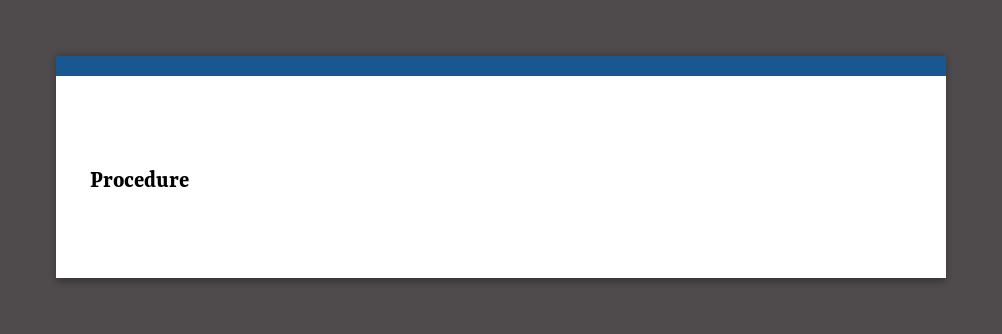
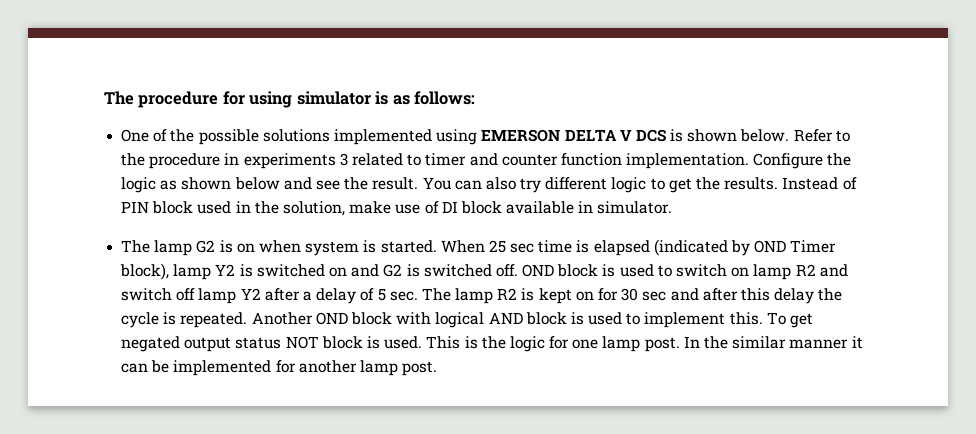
[90,170,189,187] Procedure -> [104,91,476,108] [121,129,850,145] [121,153,852,169] [121,177,857,193] [121,201,673,216] [121,239,837,256] [120,263,848,280] [121,288,843,304] [121,312,814,328] [121,336,863,352] [121,360,438,376] The procedure for using simulator is as follows: // One of the possible solutions implemented using EMERSON DELTA V DCS is shown below. Refer to the procedure in experiments 3 related to timer and counter function implementation. Configure the logic as shown below and see the result. You can also try different logic to get the results. Instead of PIN block used in the solution, make use of DI block available in simulator. // The lamp G2 is on when system is started. When 25 sec time is elapsed (indicated by OND Timer block), lamp Y2 is switched on and G2 is switched off. OND block is used to switch on lamp R2 and switch off lamp Y2 after a delay of 5 sec. The lamp R2 is kept on for 30 sec and after this delay the cycle is repeated. Another OND block with logical AND block is used to implement this. To get negated output status NOT block is used. This is the logic for one lamp post. In the similar manner it can be implemented for another lamp post.

